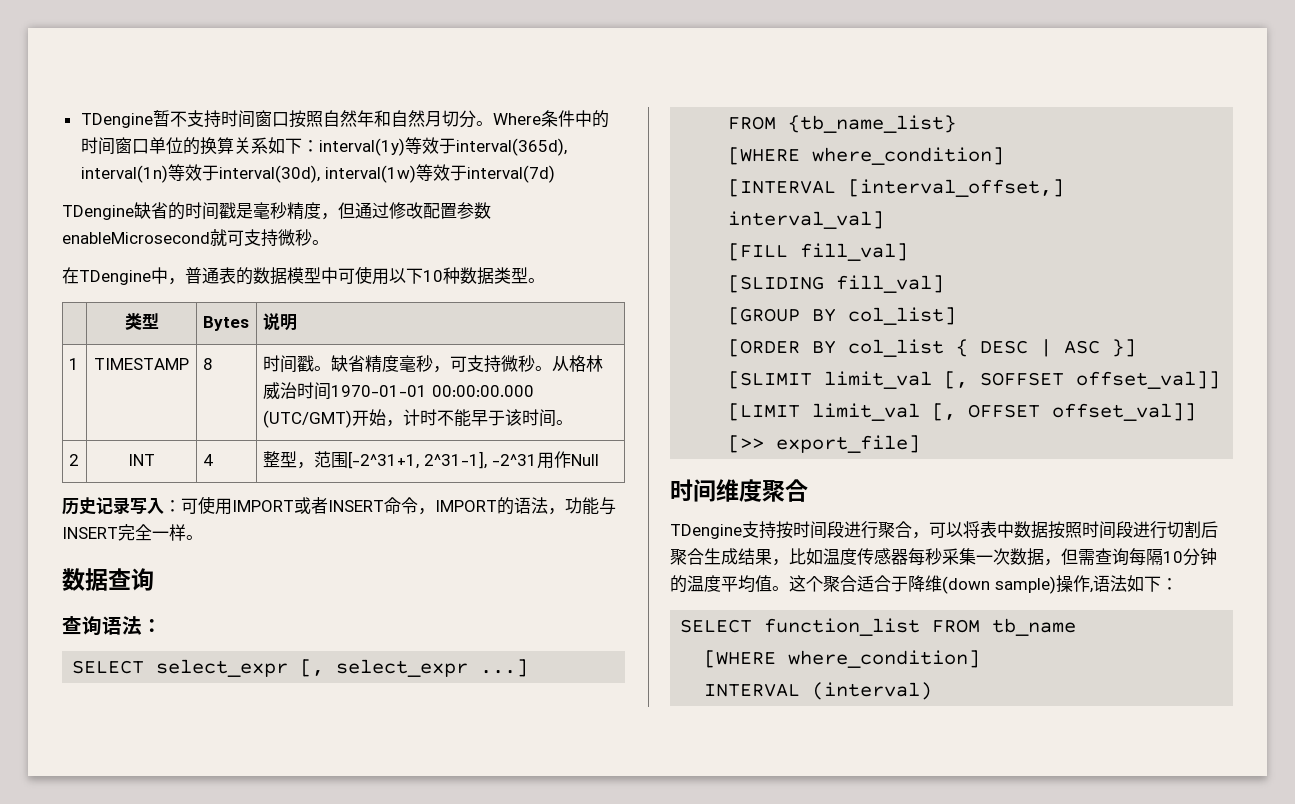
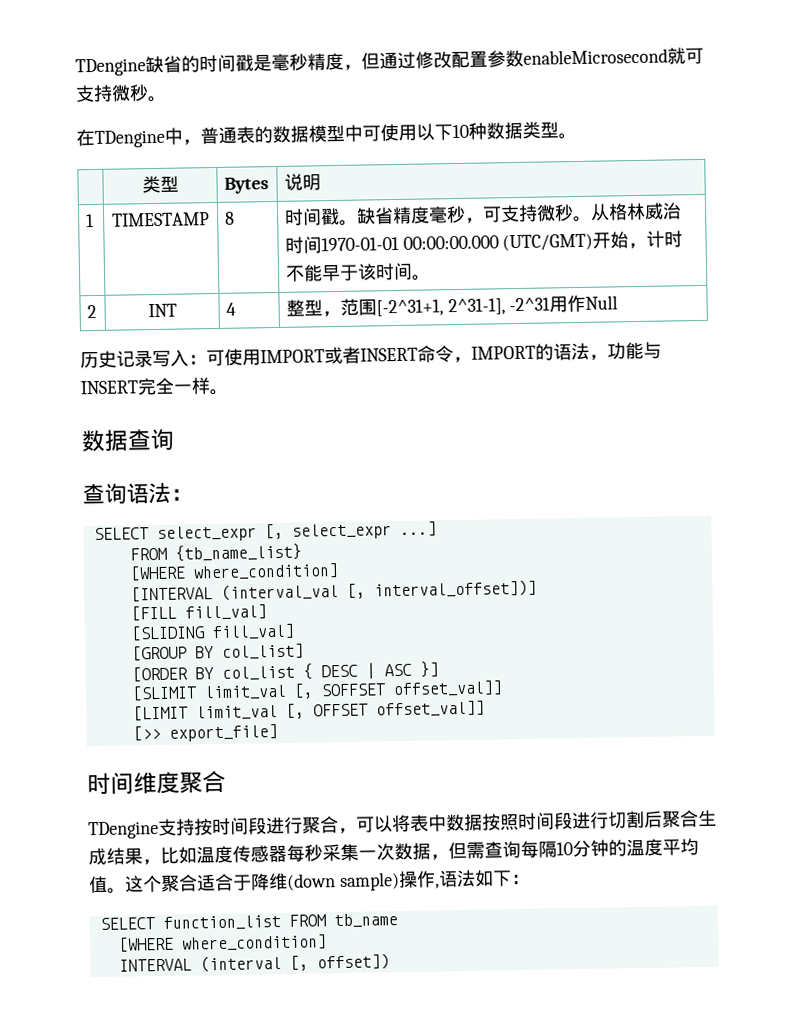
[80,110,609,128] [80,137,567,156] [80,164,555,183] [62,205,134,220] TDengine暂不支持时间窗口按照自然年和自然月切分。Where条件中的时间窗口单位的换算关系如下：interval(1y)等效于interval(365d), interval(1n)等效于interval(30d), interval(1w)等效于interval(7d) // TDengine -> [75,58,146,77] TDengine
[848,179,1065,197] [728,211,885,229] [interval_offset,] interval_val] -> [220,579,537,601] (interval_val [, interval_offset])]
[812,682,933,700] (interval) -> [199,953,390,973] (interval [, offset])

